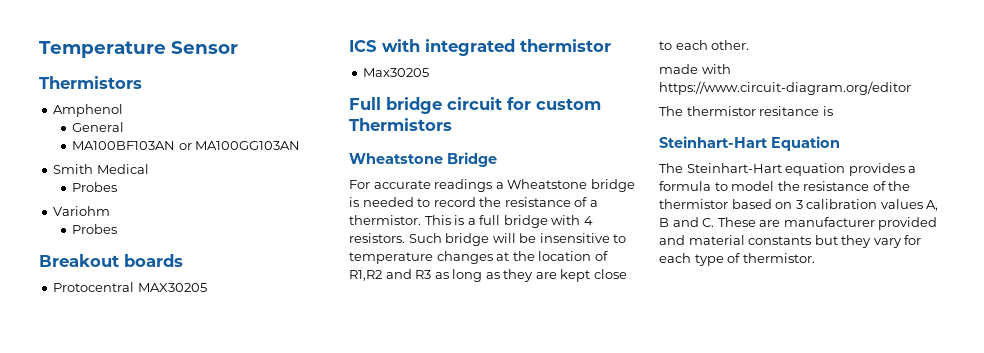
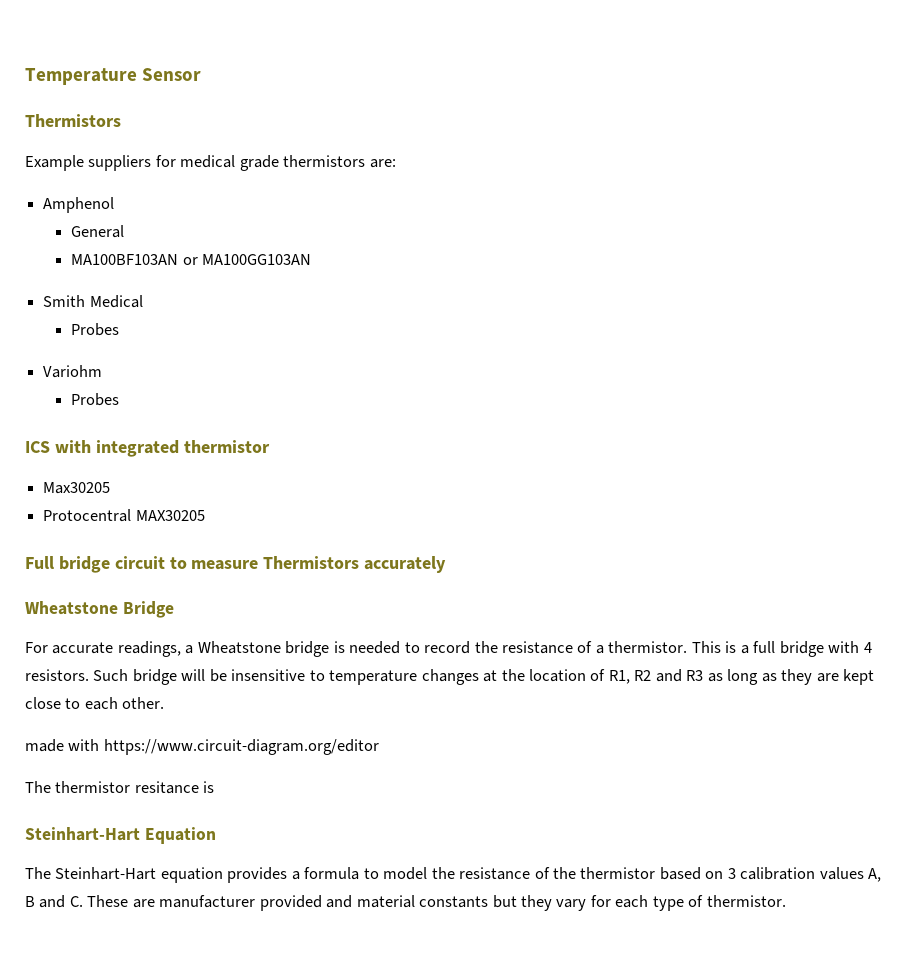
(142, 82) none -> [25,155,396,171] // Example suppliers for medical grade thermistors are:
[39,254,183,267] [53,282,207,292] // Breakout boards // Protocentral MAX30205 -> (120, 399) none
(430, 72) none -> [43,509,205,522] // Protocentral MAX30205
[507,97,601,110] [349,118,452,131] for custom Thermistors -> [169,556,447,573] to measure Thermistors accurately
[434,179,493,192] readings -> [117,641,181,657] readings,
[349,270,382,281] R1,R2 -> [608,670,652,684] R1, R2

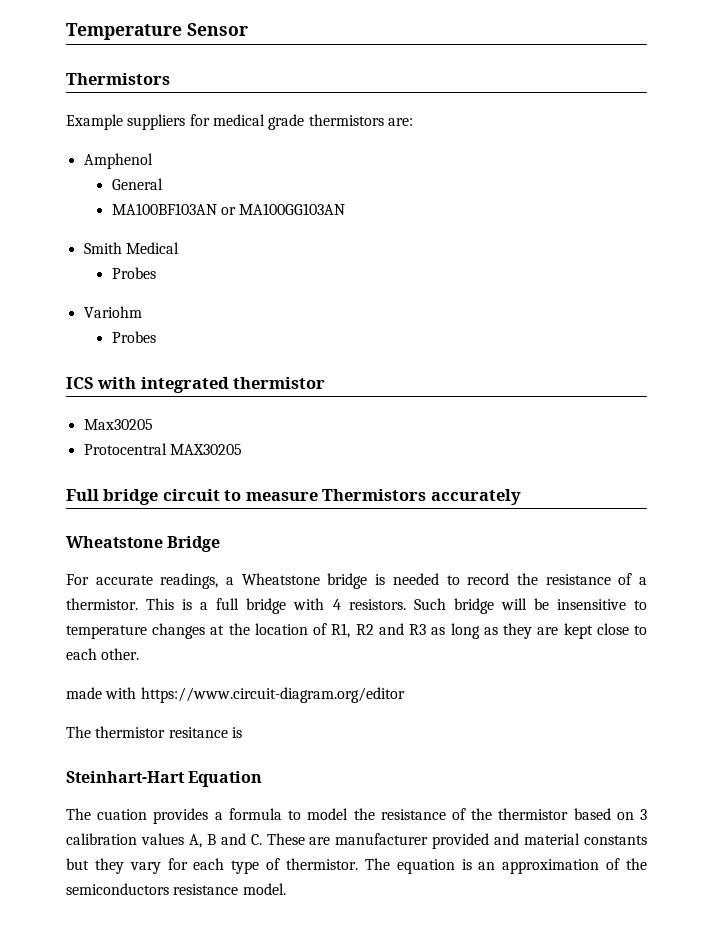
[55,867,223,883] Steinhart-Hart equation -> [97,809,148,820] cuation
(786, 901) none -> [364,858,647,874] [66,883,286,895] The equation is an approximation of the semiconductors resistance model.

